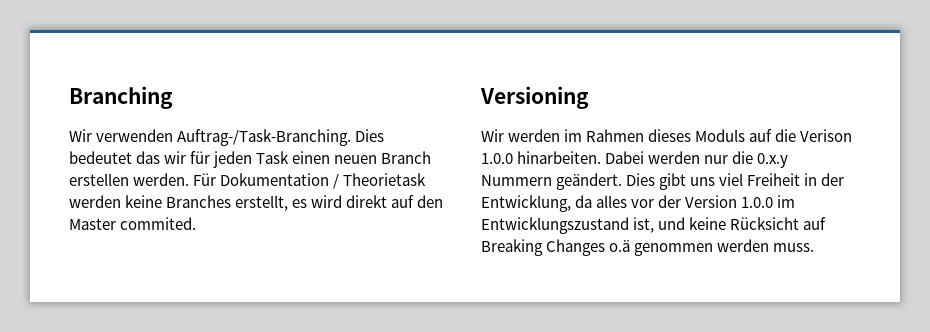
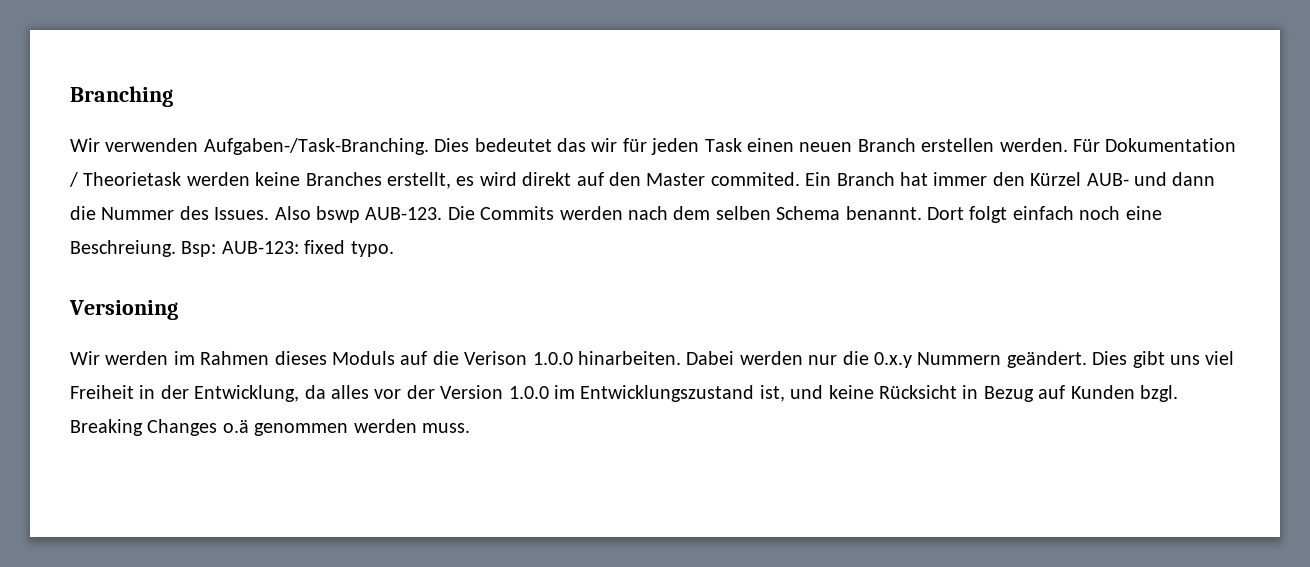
[177,129,352,146] Auftrag-/Task-Branching. -> [203,138,429,155] Aufgaben-/Task-Branching.
(197, 223) none -> [805,172,1216,186] [70,206,1162,223] [70,240,394,257] Ein Branch hat immer den Kürzel AUB- und dann die Nummer des Issues. Also bswp AUB-123. Die Commits werden nach dem selben Schema benannt. Dort folgt einfach noch eine Beschreiung. Bsp: AUB-123: fixed typo.
[803,217,827,230] auf -> [962,385,1178,402] in Bezug auf Kunden bzgl.

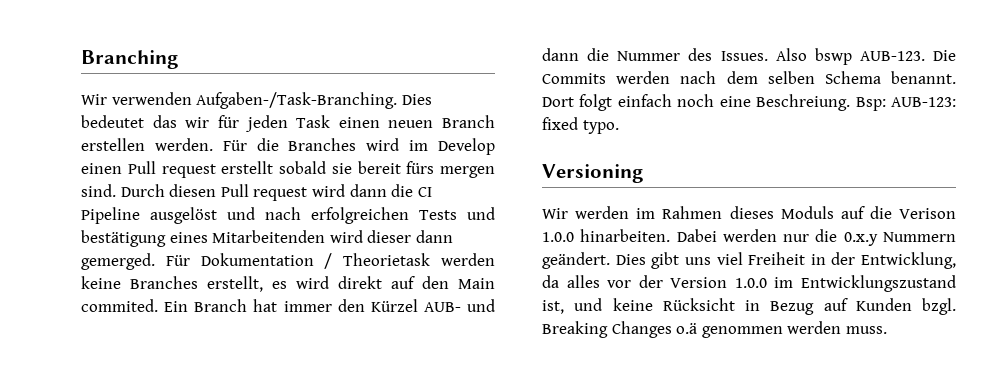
(1100, 145) none -> [256,138,495,155] [81,161,495,178] [81,184,432,201] [81,207,495,224] [81,230,453,247] [81,253,190,270] die Branches wird im Develop einen Pull request erstellt sobald sie bereit fürs mergen sind. Durch diesen Pull request wird dann die CI Pipeline ausgelöst und nach erfolgreichen Tests und bestätigung eines Mitarbeitenden wird dieser dann gemerged. Für
[646,173,706,186] Master -> [458,278,495,289] Main

